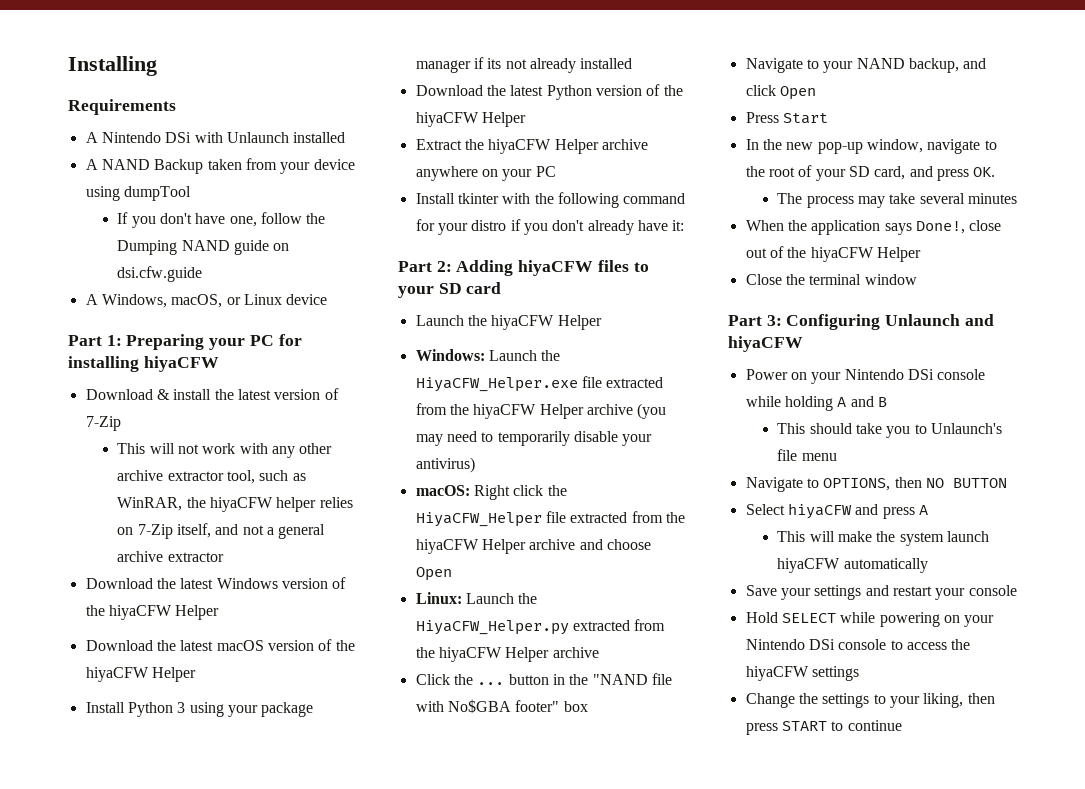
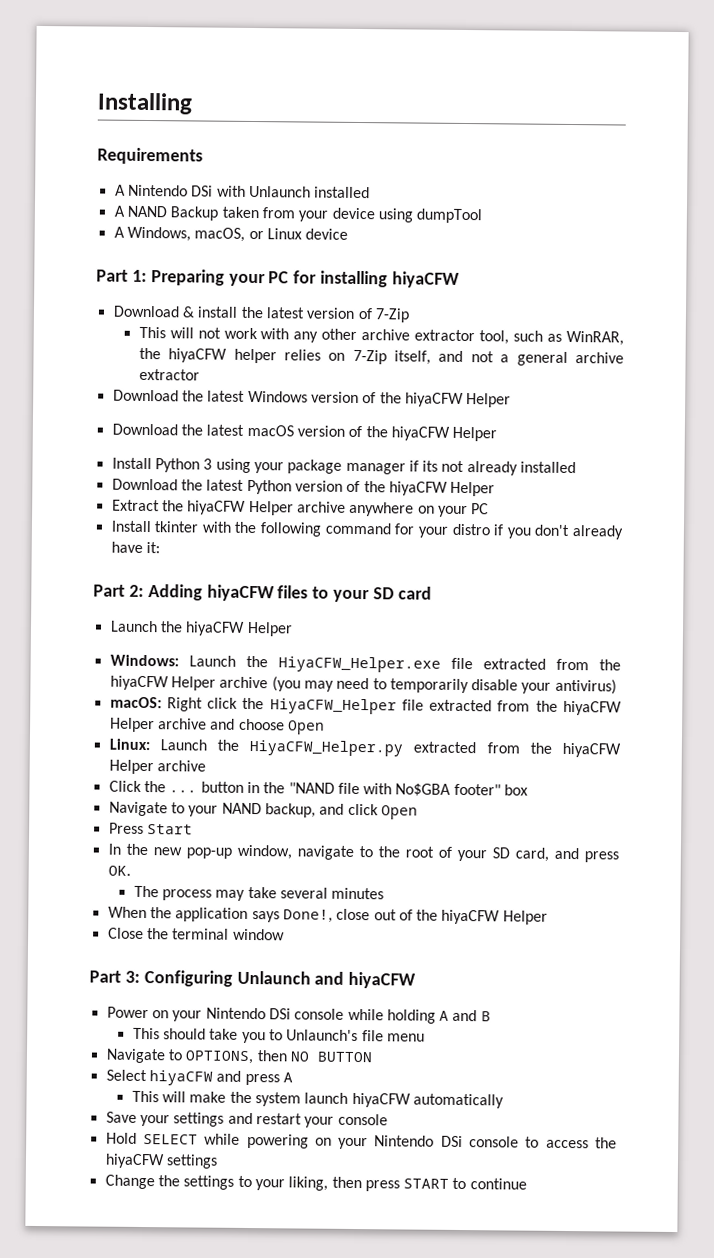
[117,212,326,228] [117,240,290,255] [117,266,203,282] // If you don't have one, follow the Dumping NAND guide on dsi.cfw.guide -> (483, 216) none

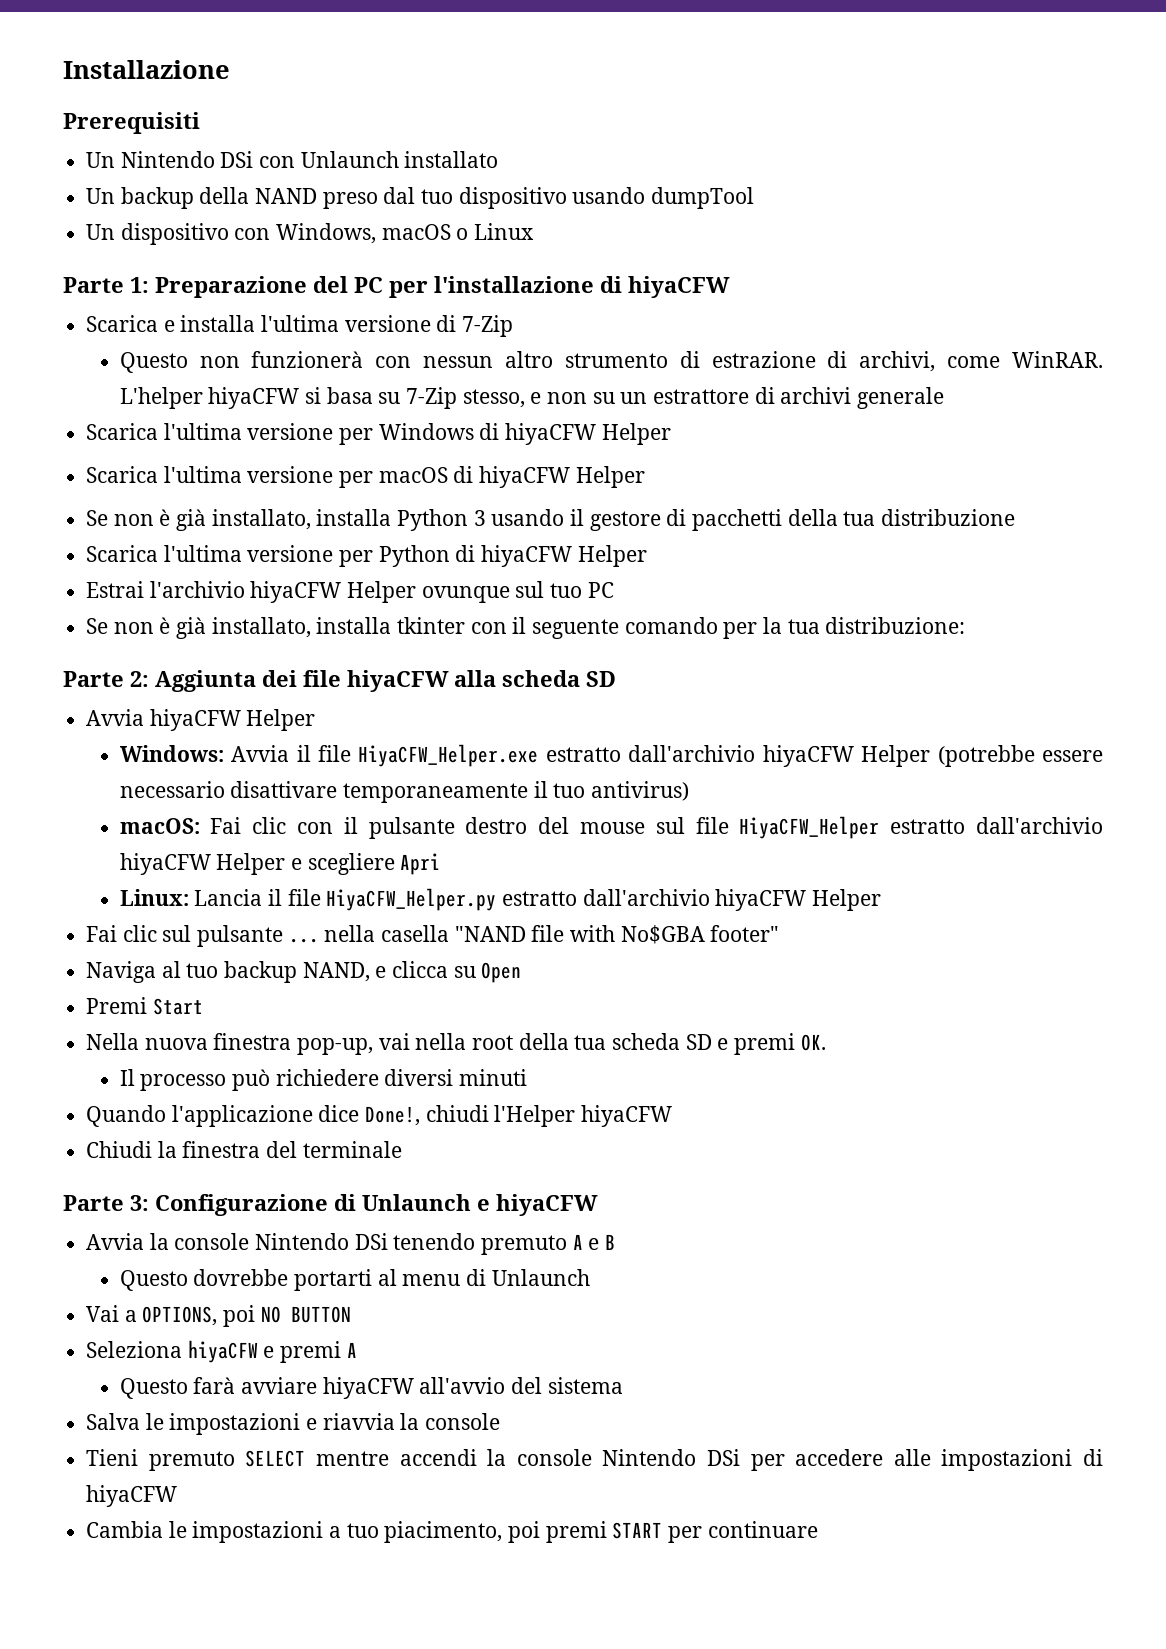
[97,92,193,115] [97,147,203,165] [114,184,371,199] [113,205,483,224] [113,226,349,242] [96,269,461,288] [112,305,410,323] [138,326,625,346] [138,347,624,366] [138,368,200,381] [112,389,512,408] [111,423,498,442] [111,457,577,476] [111,478,496,497] [111,499,490,518] [110,520,624,540] [110,541,160,554] [93,584,432,603] [109,620,293,637] [109,654,621,673] [109,675,617,695] [109,696,622,716] [109,717,325,735] [108,738,621,758] [108,759,206,775] [108,780,286,794] Installing // Requirements // A Nintendo DSi with Unlaunch installed // A NAND Backup taken from your device using dumpTool // A Windows, macOS, or Linux device // Part 1: Preparing your PC for installing hiyaCFW // Download & install the latest version of 7-Zip // This will not work with any other archive extractor tool, such as WinRAR, the hiyaCFW helper relies on 7-Zip itself, and not a general archive extractor // Download the latest Windows version of the hiyaCFW Helper // Download the latest macOS version of the hiyaCFW Helper // Install Python 3 using your package manager if its not already installed // Download the latest Python version of the hiyaCFW Helper // Extract the hiyaCFW Helper archive anywhere on your PC // Install tkinter with the following command for your distro if you don't already have it: // Part 2: Adding hiyaCFW files to your SD card // Launch the hiyaCFW Helper // Windows: Launch the HiyaCFW_Helper.exe file extracted from the hiyaCFW Helper archive (you may need to temporarily disable your antivirus) // macOS: Right click the HiyaCFW_Helper file extracted from the hiyaCFW Helper archive and choose Open // Linux: Launch the HiyaCFW_Helper.py extracted from the hiyaCFW Helper archive // Click the ... button in the -> [63,60,230,79] [63,112,200,134] [86,151,499,168] [86,187,755,209] [86,223,535,245] [63,276,730,298] [86,315,514,337] [119,351,1103,373] [119,387,945,409] [86,423,671,445] [86,466,645,488] [86,509,1016,531] [86,545,647,567] [86,581,614,603] [86,617,966,639] [63,670,616,692] [86,709,316,731] [119,744,1103,767] [119,781,690,803] [119,816,1103,839] [119,853,441,875] [119,888,882,911] [86,925,450,947] Installazione // Prerequisiti // Un Nintendo DSi con Unlaunch installato // Un backup della NAND preso dal tuo dispositivo usando dumpTool // Un dispositivo con Windows, macOS o Linux // Parte 1: Preparazione del PC per l'installazione di hiyaCFW // Scarica e installa l'ultima versione di 7-Zip // Questo non funzionerà con nessun altro strumento di estrazione di archivi, come WinRAR. L'helper hiyaCFW si basa su 7-Zip stesso, e non su un estrattore di archivi generale // Scarica l'ultima versione per Windows di hiyaCFW Helper // Scarica l'ultima versione per macOS di hiyaCFW Helper // Se non è già installato, installa Python 3 usando il gestore di pacchetti della tua distribuzione // Scarica l'ultima versione per Python di hiyaCFW Helper // Estrai l'archivio hiyaCFW Helper ovunque sul tuo PC // Se non è già installato, installa tkinter con il seguente comando per la tua distribuzione: // Parte 2: Aggiunta dei file hiyaCFW alla scheda SD // Avvia hiyaCFW Helper // Windows: Avvia il file HiyaCFW_Helper.exe estratto dall'archivio hiyaCFW Helper (potrebbe essere necessario disattivare temporaneamente il tuo antivirus) // macOS: Fai clic con il pulsante destro del mouse sul file HiyaCFW_Helper estratto dall'archivio hiyaCFW Helper e scegliere Apri // Linux: Lancia il file HiyaCFW_Helper.py estratto dall'archivio hiyaCFW Helper // Fai clic sul pulsante ... nella casella
[504,784,529,796] [108,801,418,820] [108,822,144,834] box // Navigate to your NAND backup, and click Open // Press -> [86,961,522,983] [86,997,148,1014] // Naviga al tuo backup NAND, e clicca su Open // Premi
[107,843,619,863] [107,865,131,876] [133,885,385,901] [107,906,548,925] [107,927,285,941] [89,970,417,989] [106,1006,491,1024] [132,1027,425,1044] [105,1048,373,1065] [105,1069,293,1086] [131,1090,504,1109] [105,1111,388,1128] [105,1132,617,1150] [104,1153,218,1169] [104,1174,527,1192] In the new pop-up window, navigate to the root of your SD card, and press OK. // The process may take several minutes // When the application says Done!, close out of the hiyaCFW Helper // Close the terminal window // Part 3: Configuring Unlaunch and hiyaCFW // Power on your Nintendo DSi console while holding A and B // This should take you to Unlaunch's file menu // Navigate to OPTIONS, then NO BUTTON // Select hiyaCFW and press A // This will make the system launch hiyaCFW automatically // Save your settings and restart your console // Hold SELECT while powering on your Nintendo DSi console to access the hiyaCFW settings // Change the settings to your liking, then press START to continue -> [86,1033,826,1055] [119,1069,528,1091] [86,1105,673,1127] [86,1141,402,1158] [63,1194,598,1216] [86,1233,616,1255] [119,1269,590,1291] [86,1305,351,1327] [86,1340,357,1363] [119,1377,623,1399] [86,1413,501,1435] [86,1449,1104,1471] [86,1485,178,1507] [86,1521,818,1543] Nella nuova finestra pop-up, vai nella root della tua scheda SD e premi OK. // Il processo può richiedere diversi minuti // Quando l'applicazione dice Done!, chiudi l'Helper hiyaCFW // Chiudi la finestra del terminale // Parte 3: Configurazione di Unlaunch e hiyaCFW // Avvia la console Nintendo DSi tenendo premuto A e B // Questo dovrebbe portarti al menu di Unlaunch // Vai a OPTIONS, poi NO BUTTON // Seleziona hiyaCFW e premi A // Questo farà avviare hiyaCFW all'avvio del sistema // Salva le impostazioni e riavvia la console // Tieni premuto SELECT mentre accendi la console Nintendo DSi per accedere alle impostazioni di hiyaCFW // Cambia le impostazioni a tuo piacimento, poi premi START per continuare

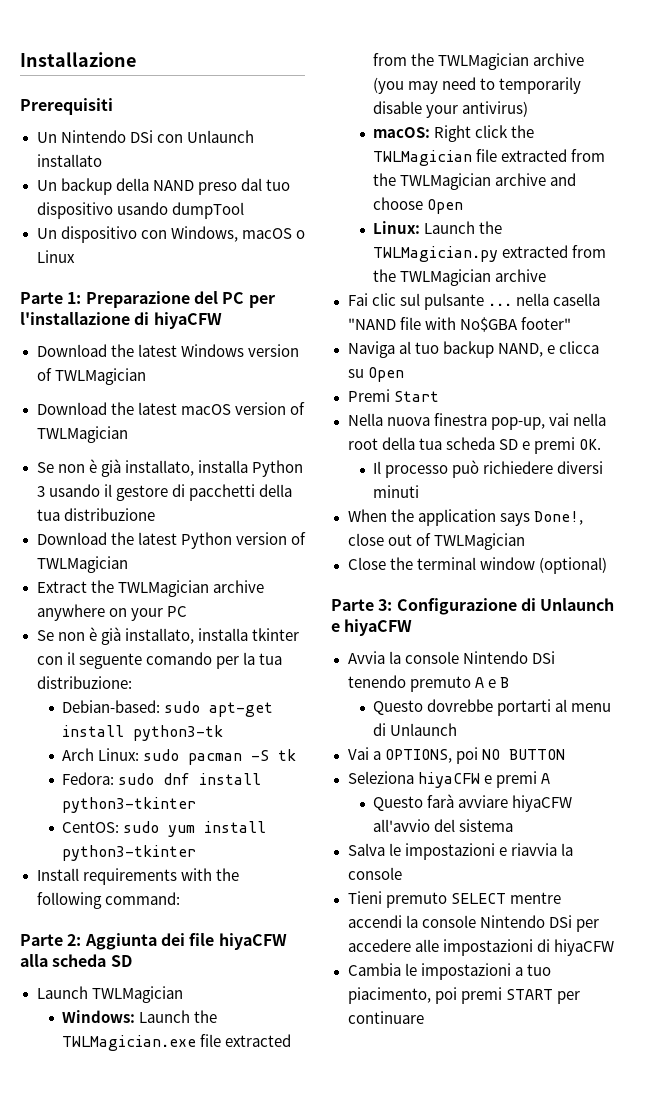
[86,315,514,337] [119,351,1103,373] [119,387,945,409] [86,423,671,445] [86,466,645,488] Scarica e installa l'ultima versione di 7-Zip // Questo non funzionerà con nessun altro strumento di estrazione di archivi, come WinRAR. L'helper hiyaCFW si basa su 7-Zip stesso, e non su un estrattore di archivi generale // Scarica l'ultima versione per Windows di hiyaCFW Helper // Scarica l'ultima versione per macOS di hiyaCFW Helper -> [36,344,299,357] [36,368,146,385] [36,402,305,415] [36,426,128,443] Download the latest Windows version of TWLMagician // Download the latest macOS version of TWLMagician
[86,545,647,567] [86,581,583,603] Scarica l'ultima versione per Python di hiyaCFW Helper // Estrai l'archivio hiyaCFW Helper ovunque sul tuo -> [36,532,306,549] [36,556,128,573] [36,580,264,597] [36,604,163,621] Download the latest Python version of TWLMagician // Extract the TWLMagician archive anywhere on your
(966, 625) none -> [62,700,274,717] [62,725,224,741] [62,748,297,765] [62,772,262,785] [62,797,197,813] [62,821,267,837] [62,845,197,861] [36,868,239,885] [36,892,180,909] // Debian-based: sudo apt-get install python3-tk // Arch Linux: sudo pacman -S tk // Fedora: sudo dnf install python3-tkinter // CentOS: sudo yum install python3-tkinter // Install requirements with the following command:
[86,709,316,731] [119,744,1103,767] [119,781,690,803] [119,816,1103,839] [119,853,441,875] [119,888,882,911] Avvia hiyaCFW Helper // Windows: Avvia il file HiyaCFW_Helper.exe estratto dall'archivio hiyaCFW Helper (potrebbe essere necessario disattivare temporaneamente il tuo antivirus) // macOS: Fai clic con il pulsante destro del mouse sul file HiyaCFW_Helper estratto dall'archivio hiyaCFW Helper e scegliere Apri // Linux: Lancia il file HiyaCFW_Helper.py estratto dall'archivio hiyaCFW Helper -> [36,986,183,1003] [62,1010,218,1023] [62,1034,292,1051] [373,53,585,70] [373,77,582,94] [373,101,529,118] [373,125,535,142] [373,149,606,166] [373,173,577,190] [373,197,464,214] [373,221,503,234] [373,245,607,262] [373,269,547,286] Launch TWLMagician // Windows: Launch the TWLMagician.exe file extracted from the TWLMagician archive (you may need to temporarily disable your antivirus) // macOS: Right click the TWLMagician file extracted from the TWLMagician archive and choose Open // Linux: Launch the TWLMagician.py extracted from the TWLMagician archive
[86,1105,673,1127] [86,1141,402,1158] Quando l'applicazione dice Done!, chiudi l'Helper hiyaCFW // Chiudi la finestra del terminale -> [347,509,583,526] [347,533,525,550] [347,557,607,574] When the application says Done!, close out of TWLMagician // Close the terminal window (optional)

